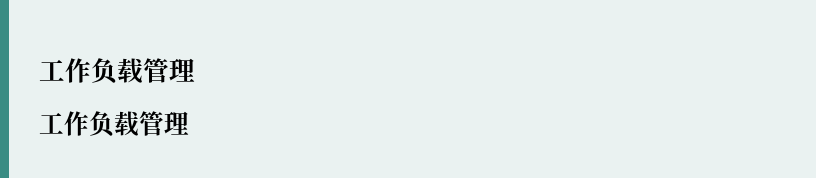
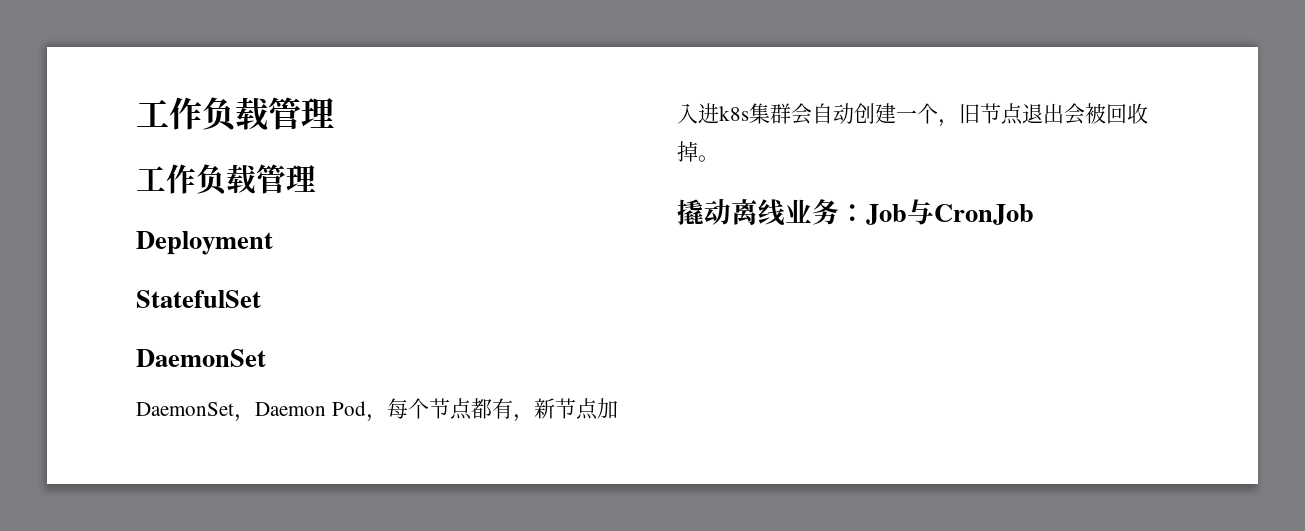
(189, 123) none -> [136,231,273,255] [136,290,261,308] [136,349,266,367] [136,398,618,422] [677,103,1148,127] [677,141,719,162] [677,198,1034,226] // Deployment // StatefulSet // DaemonSet // DaemonSet，Daemon Pod，每个节点都有，新节点加入进k8s集群会自动创建一个，旧节点退出会被回收掉。 // 撬动离线业务：Job与CronJob

